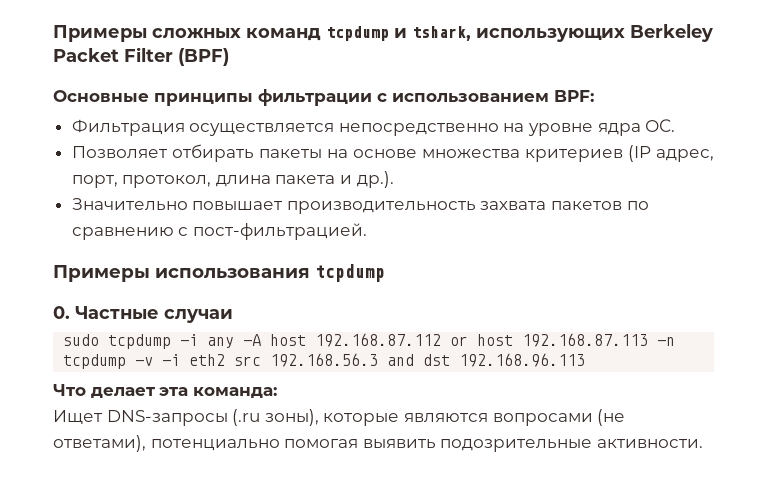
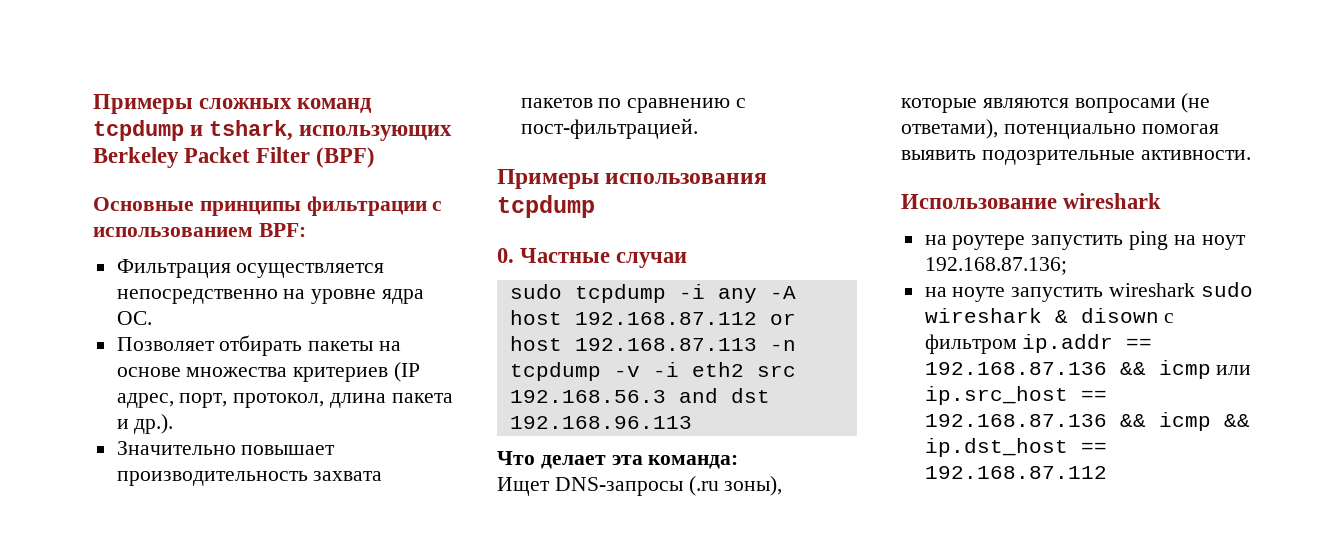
(703, 443) none -> [901,193,1162,209] [924,231,1246,250] [924,257,1067,275] [924,282,1253,302] [924,308,1175,323] [924,334,1153,354] [924,360,1252,379] [924,386,1107,405] [924,412,1250,431] [924,438,1107,457] [924,466,1107,479] // Использование wireshark // на роутере запустить ping на ноут 192.168.87.136; // на ноуте запустить wireshark sudo wireshark & disown c фильтром ip.addr == 192.168.87.136 && icmp или ip.src_host == 192.168.87.136 && icmp && ip.dst_host == 192.168.87.112

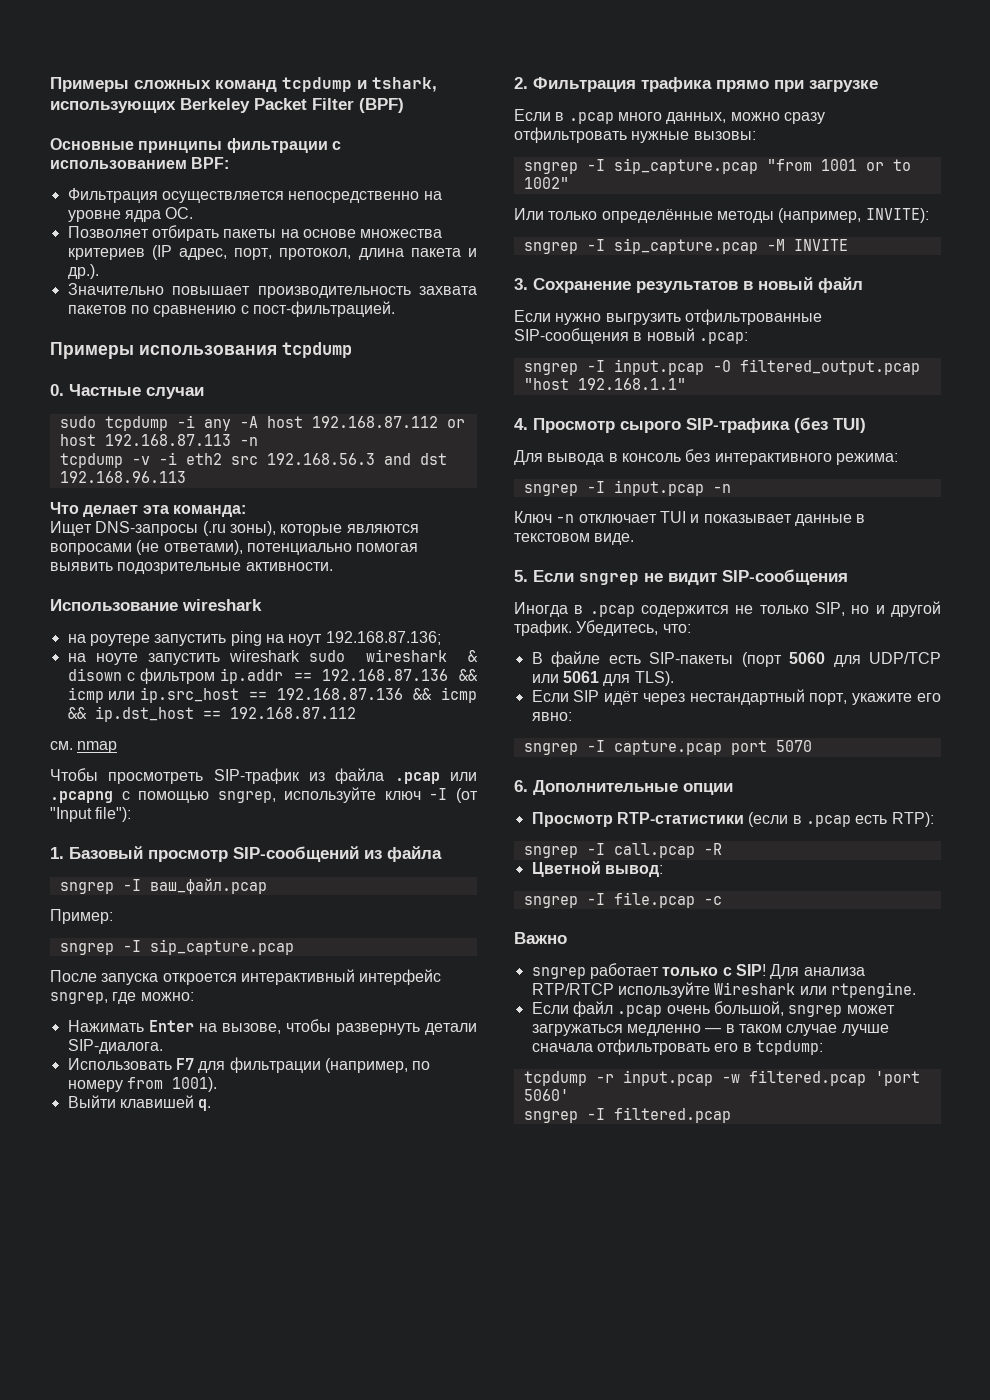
(1107, 472) none -> [50,741,118,753] [50,768,477,784] [50,787,478,803] [50,807,132,822] [50,846,442,862] [59,878,267,894] [50,909,113,924] [59,939,294,955] [50,969,442,985] [50,992,194,1004] [67,1019,477,1035] [67,1039,163,1054] [67,1057,431,1073] [67,1077,217,1092] [67,1095,212,1111] [514,77,878,92] [514,109,825,124] [514,127,756,143] [523,158,911,174] [523,177,569,189] [514,208,929,223] [523,238,848,254] [514,277,863,293] [514,309,822,325] [514,328,748,344] [523,359,920,375] [523,378,686,390] [514,417,866,433] [514,449,898,465] [523,480,731,496] [514,511,866,526] [514,533,635,545] [514,569,848,585] [514,601,941,617] [514,620,691,636] [531,651,941,667] [531,671,674,686] [531,689,941,705] [531,712,572,721] [523,740,812,755] [514,780,733,795] [531,812,934,827] [523,843,722,858] [531,861,663,877] [523,892,722,908] [514,932,567,944] [531,963,865,979] [531,982,916,998] [531,1001,895,1017] [531,1024,889,1036] [531,1039,823,1055] [523,1070,920,1086] [523,1089,569,1101] [523,1107,731,1123] // см. nmap // Чтобы просмотреть SIP-трафик из файла .pcap или .pcapng с помощью sngrep, используйте ключ -I (от "Input file"): // 1. Базовый просмотр SIP-сообщений из файла // sngrep -I ваш_файл.pcap // Пример: // sngrep -I sip_capture.pcap // После запуска откроется интерактивный интерфейс sngrep, где можно: // Нажимать Enter на вызове, чтобы развернуть детали SIP-диалога. // Использовать F7 для фильтрации (например, по номеру from 1001). // Выйти клавишей q. // 2. Фильтрация трафика прямо при загрузке // Если в .pcap много данных, можно сразу отфильтровать нужные вызовы: // sngrep -I sip_capture.pcap "from 1001 or to 1002" // Или только определённые методы (например, INVITE): // sngrep -I sip_capture.pcap -M INVITE // 3. Сохранение результатов в новый файл // Если нужно выгрузить отфильтрованные SIP-сообщения в новый .pcap: // sngrep -I input.pcap -O filtered_output.pcap "host 192.168.1.1" // 4. Просмотр сырого SIP-трафика (без TUI) // Для вывода в консоль без интерактивного режима: // sngrep -I input.pcap -n // Ключ -n отключает TUI и показывает данные в текстовом виде. // 5. Если sngrep не видит SIP-сообщения // Иногда в .pcap содержится не только SIP, но и другой трафик. Убедитесь, что: // В файле есть SIP-пакеты (порт 5060 для UDP/TCP или 5061 для TLS). // Если SIP идёт через нестандартный порт, укажите его явно: // sngrep -I capture.pcap port 5070 // 6. Дополнительные опции // Просмотр RTP-статистики (если в .pcap есть RTP): // sngrep -I call.pcap -R // Цветной вывод: // sngrep -I file.pcap -c // Важно // sngrep работает только с SIP! Для анализа RTP/RTCP используйте Wireshark или rtpengine. // Если файл .pcap очень большой, sngrep может загружаться медленно — в таком случае лучше сначала отфильтровать его в tcpdump: // tcpdump -r input.pcap -w filtered.pcap 'port 5060' // sngrep -I filtered.pcap

